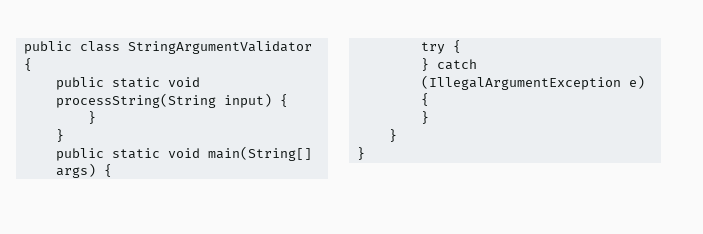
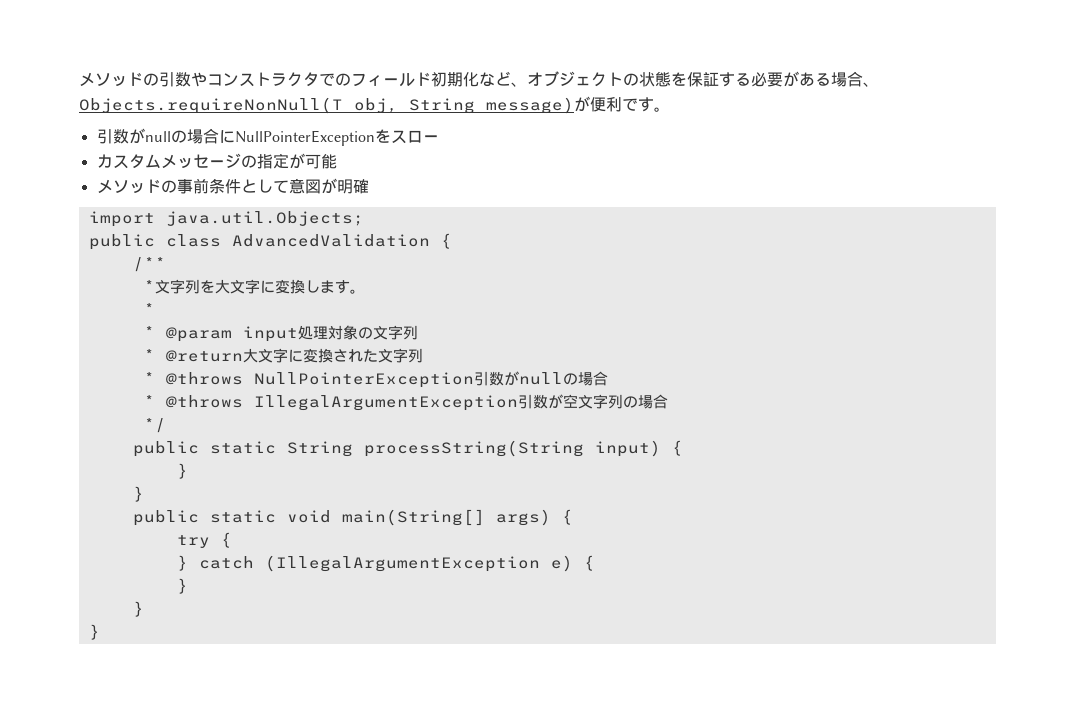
(23, 47) none -> [79,71,879,87] [79,96,670,114] [96,128,439,146] [96,153,337,169] [96,178,369,194] [88,211,364,227] メソッドの引数やコンストラクタでのフィールド初期化など、オブジェクトの状態を保証する必要がある場合、Objects.requireNonNull(T obj, String message)が便利です。 // 引数がnullの場合にNullPointerExceptionをスロー // カスタムメッセージの指定が可能 // メソッドの事前条件として意図が明確 // import java.util.Objects; //
[127,41,312,54] [23,58,32,71] [55,77,200,90] StringArgumentValidator { // public static void -> [231,233,452,249] [132,257,166,272] [143,279,365,294] [143,303,155,315] [143,325,418,342] [143,348,423,363] [143,371,608,388] [143,394,668,411] [143,418,166,433] [132,441,353,457] AdvancedValidation { // /** // *文字列を大文字に変換します。 // * // * @param input処理対象の文字列 // * @return大文字に変換された文字列 // * @throws NullPointerException引数がnullの場合 // * @throws IllegalArgumentException引数が空文字列の場合 // */ // public static String

